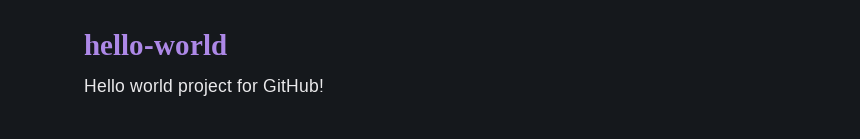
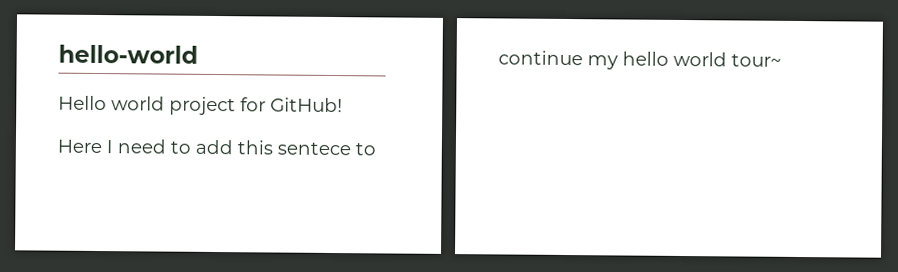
(324, 85) none -> [57,139,376,156] [498,50,782,70] // Here I need to add this sentece to continue my hello world tour~

